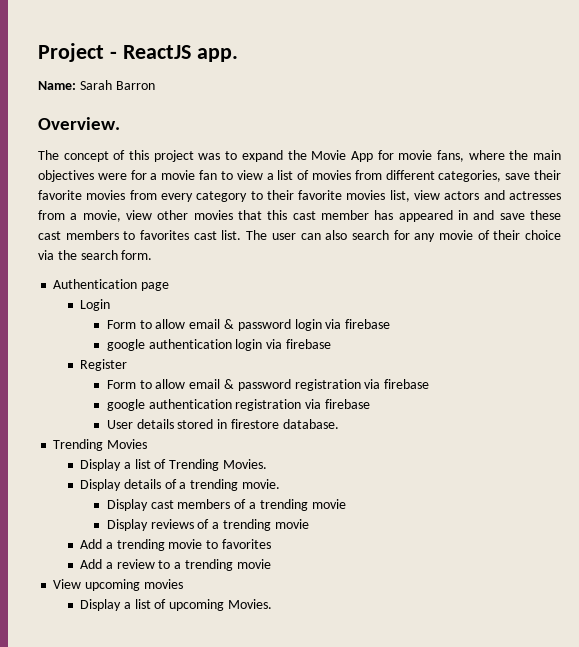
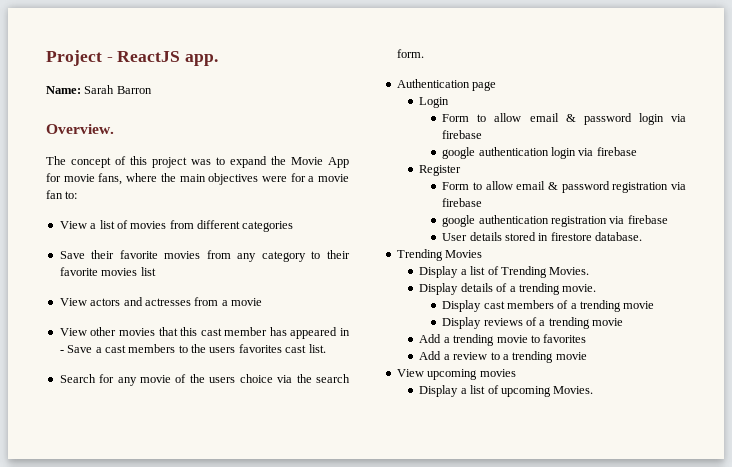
[220,170,263,180] to view -> [65,191,78,199] [59,221,87,229] to: // View
[438,170,531,182] categories, save -> [242,221,294,232] [59,251,85,259] categories // Save
[160,193,193,202] every -> [237,253,257,262] any
[389,190,441,202] list, view -> [140,267,156,276] [59,298,87,306] list // View
[82,210,152,222] movie, view -> [231,298,262,306] [59,328,87,336] movie // View
[473,210,561,220] and save these -> [59,345,102,353] - Save a
(136, 235) none -> [191,344,236,353] the users
[246,230,389,240] The user can also search -> [59,374,96,383] // Search
[493,230,521,240] their -> [189,374,236,383] the users

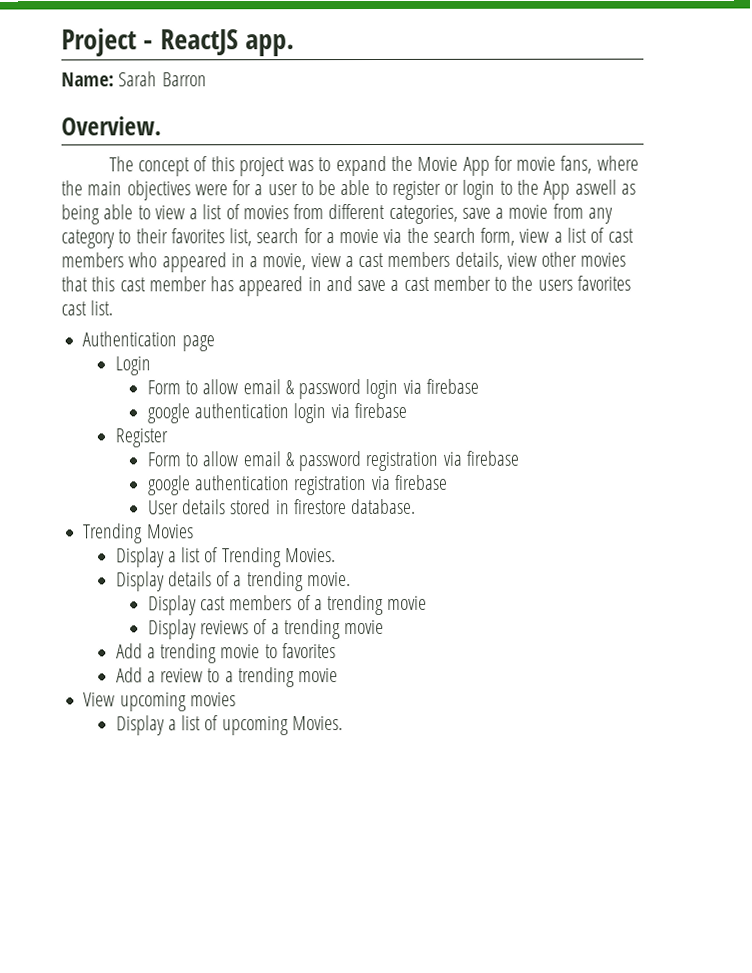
[317,174,349,182] [46,190,78,199] [59,221,87,229] movie fan to: // View -> [267,179,636,200] [61,204,185,225] user to be able to register or login to the App aswell as being able to view
[242,221,294,232] [59,250,201,259] categories // Save their favorite movies -> [388,204,549,224] categories, save a movie
[59,267,156,276] [59,297,262,306] [59,328,87,336] favorite movies list // View actors and actresses from a movie // View -> [170,227,634,247] [61,251,537,273] favorites list, search for a movie via the search form, view a list of cast members who appeared in a movie, view a cast members details, view
[59,344,176,353] - Save a cast members -> [325,275,491,292] and save a cast member
[59,374,351,386] [396,49,424,58] // Search for any movie of the users choice via the search form. -> (114, 308) none

